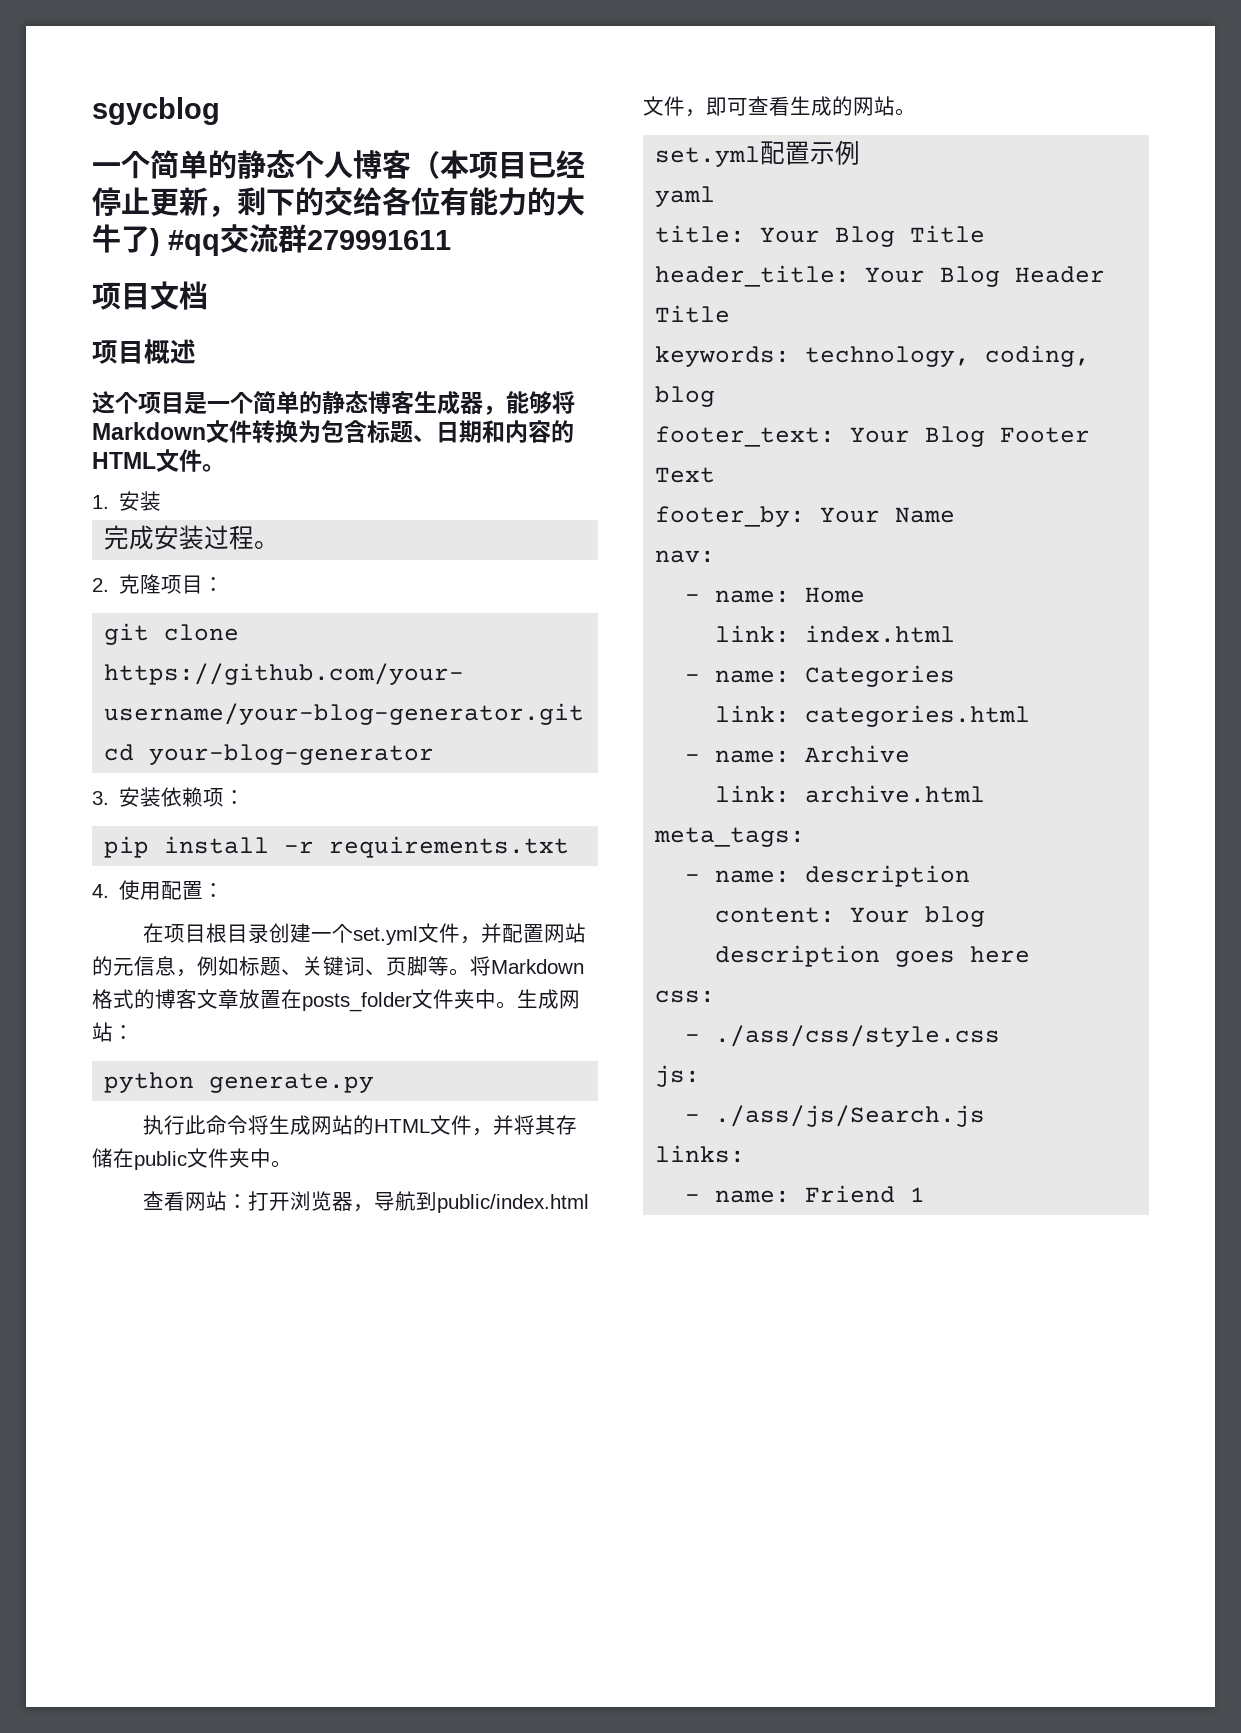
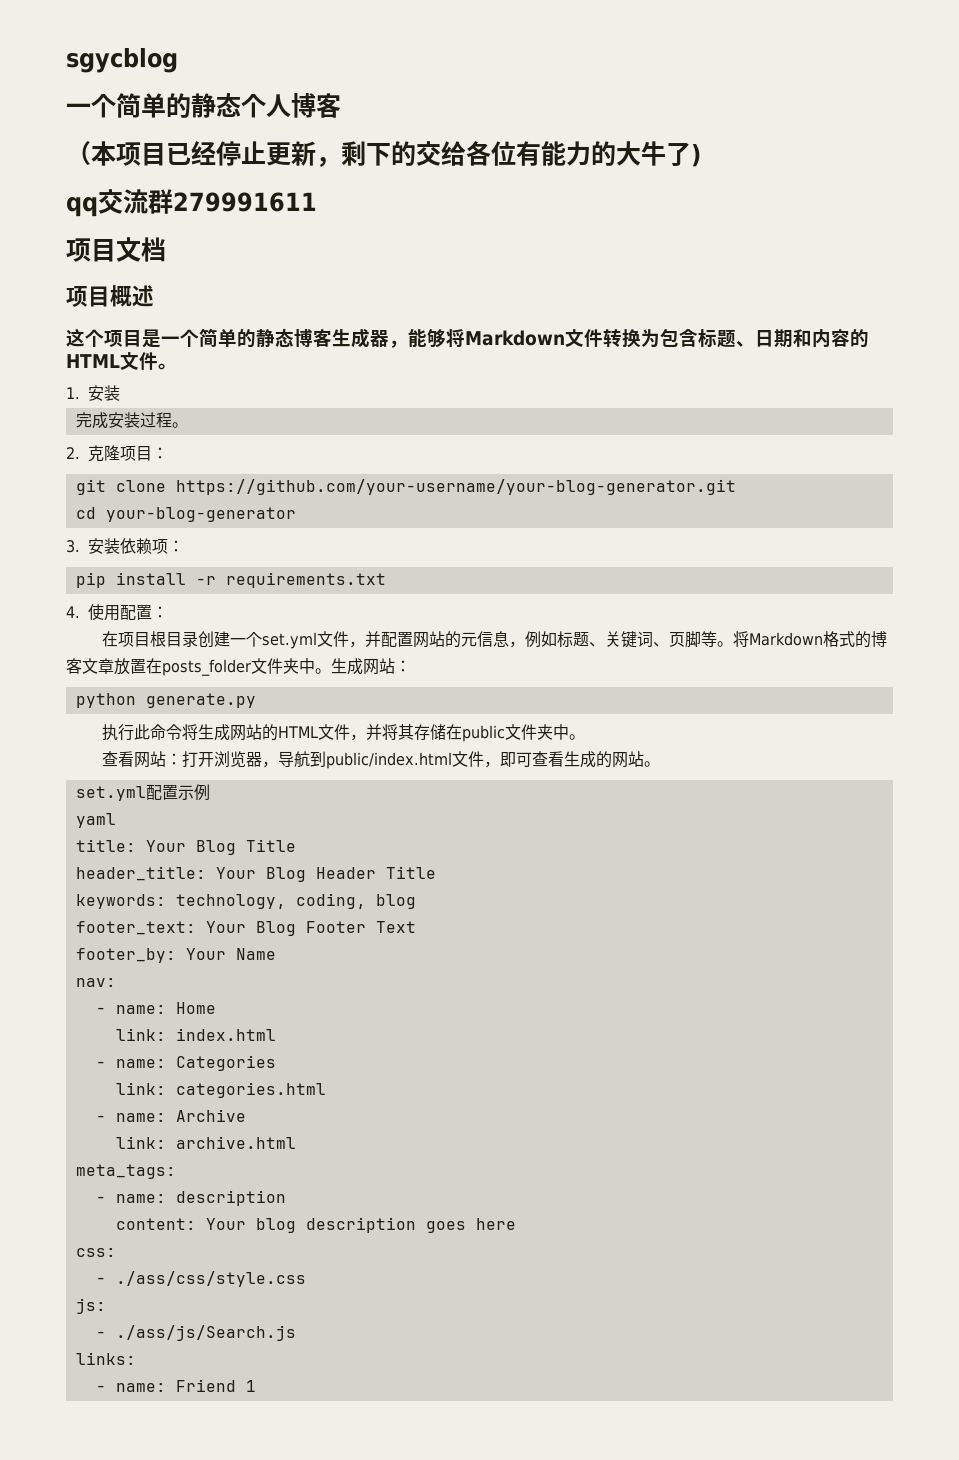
(411, 164) none -> (341, 105) //
[168,230,220,256] #qq -> [66,197,98,217] // qq

